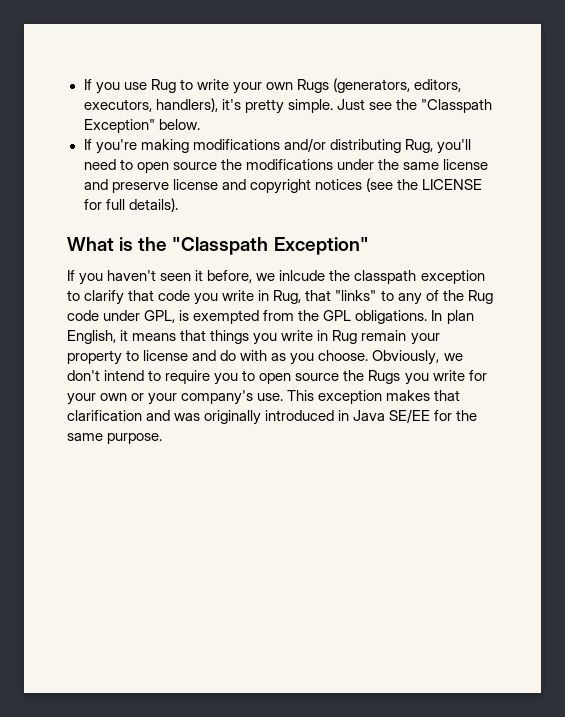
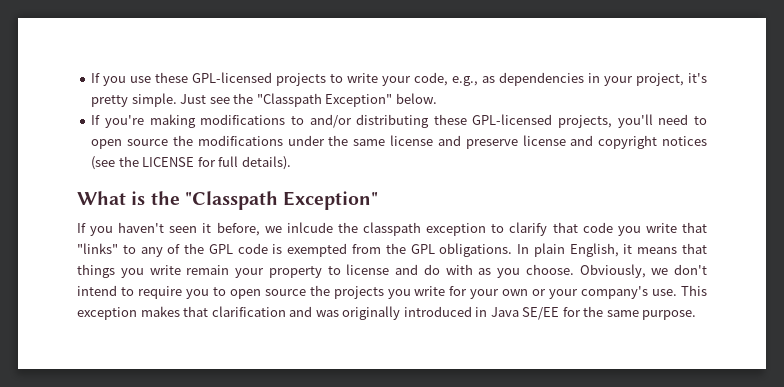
[150,78,462,94] [83,98,218,112] Rug to write your own Rugs (generators, editors, executors, handlers), -> [155,72,685,86] these GPL-licensed projects to write your code, e.g., as dependencies in your project,
(280, 144) none -> [290,116,304,125] to
[404,139,433,153] Rug, -> [433,114,613,128] these GPL-licensed projects,
[258,290,302,304] in Rug, -> (677, 228) none
[467,290,493,304] [67,310,176,323] Rug code under GPL, -> [208,243,268,254] GPL code
[446,310,474,324] plan -> [533,243,565,257] plain
[317,330,358,344] in Rug -> (181, 270) none
[368,370,401,384] Rugs -> [333,286,384,299] projects

